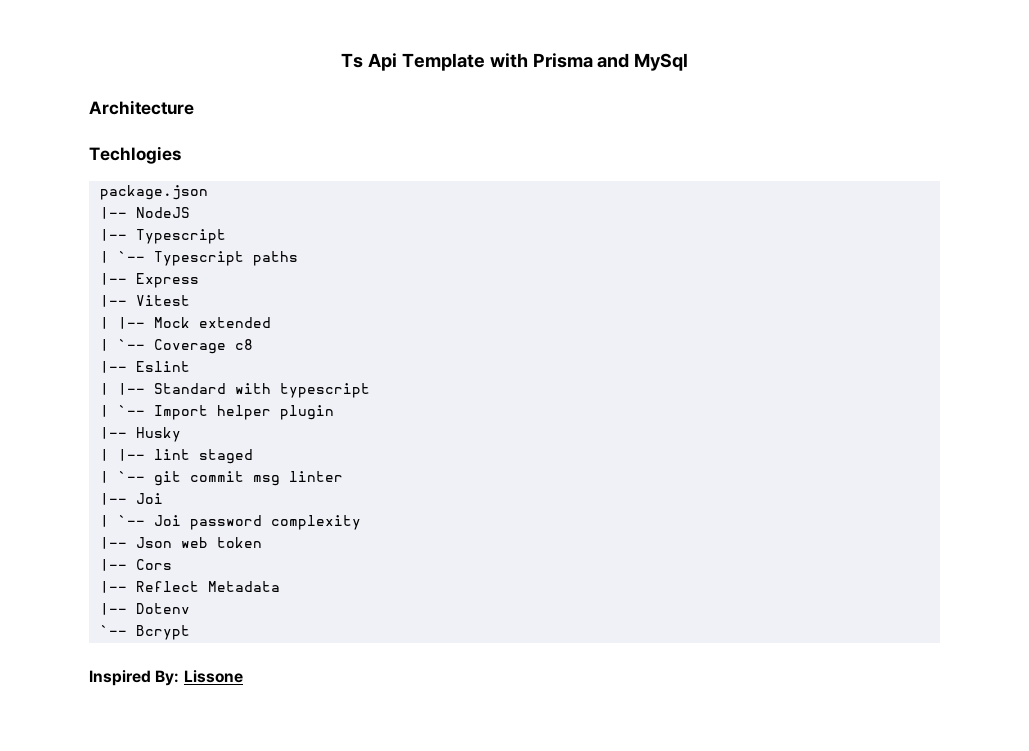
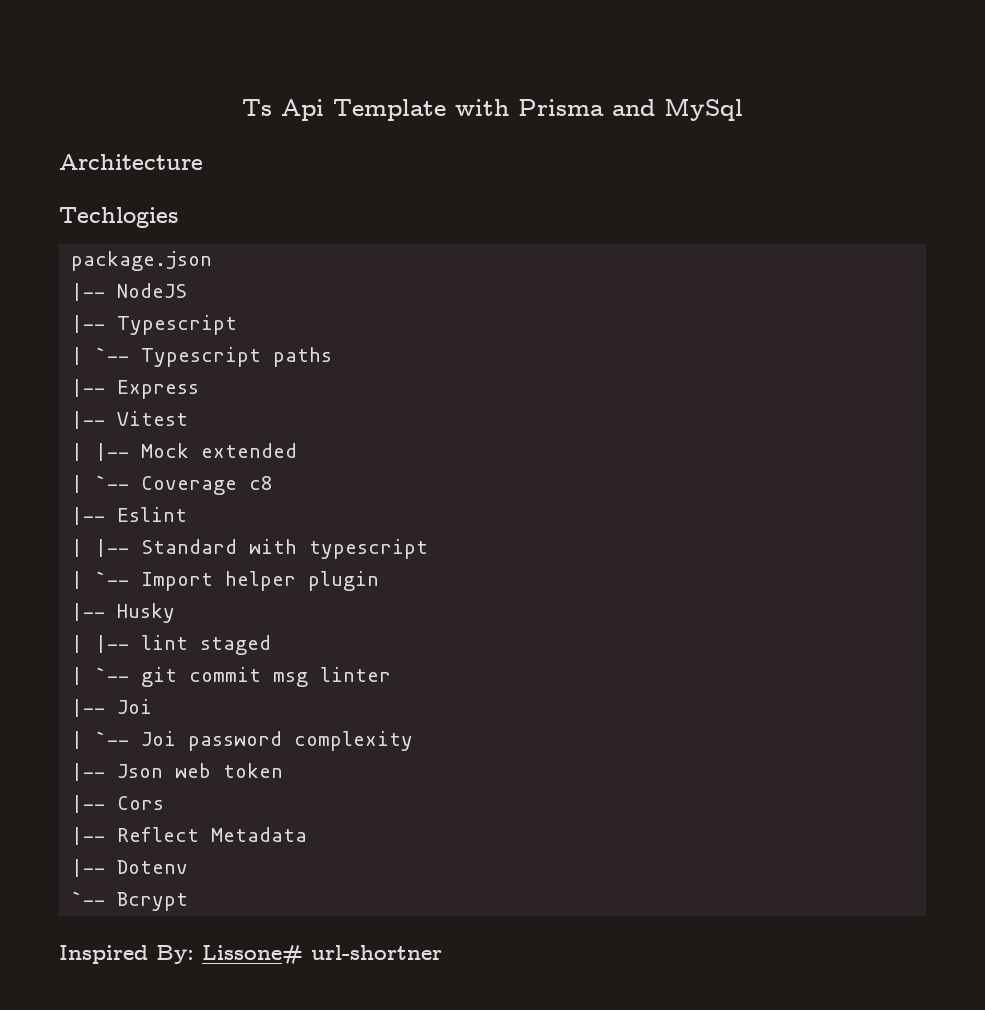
[183,670,243,683] Lissone -> [202,945,442,965] Lissone# url-shortner

